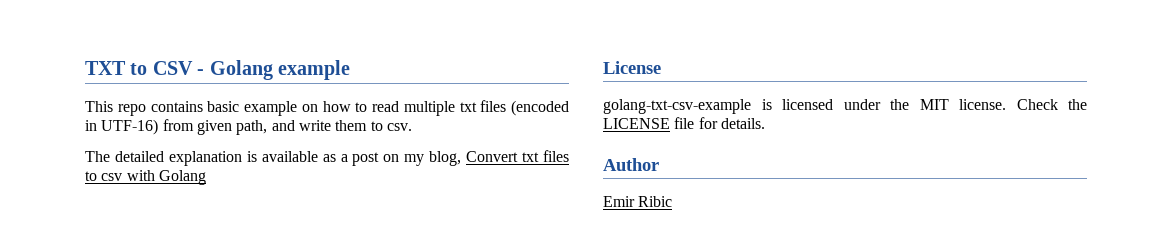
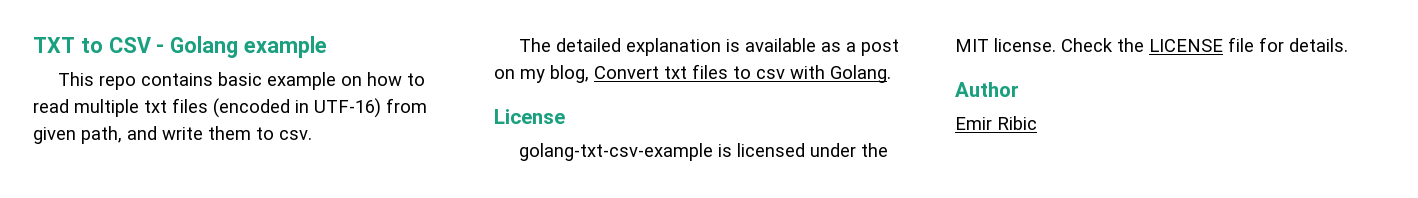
[158,170,206,185] Golang -> [830,65,891,83] Golang.

